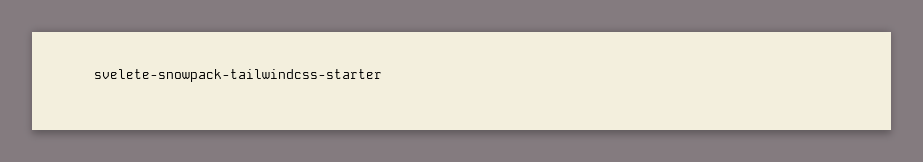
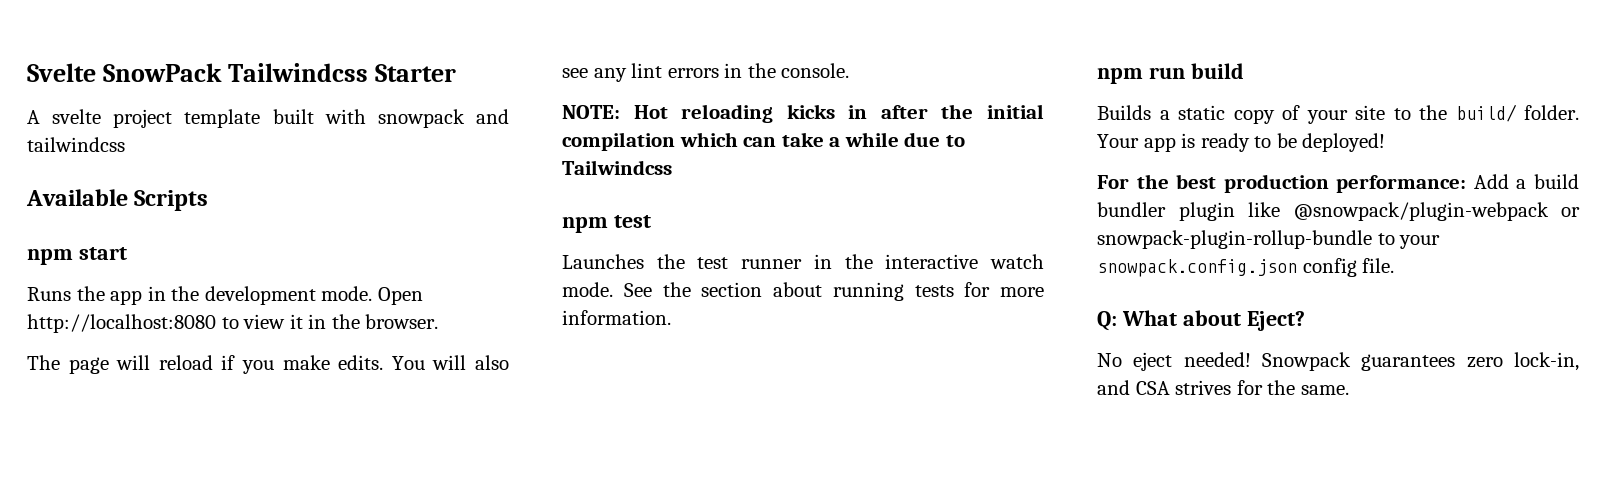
[94,69,382,82] svelete-snowpack-tailwindcss-starter -> [27,63,457,82] [27,109,510,128] [27,137,125,152] [26,189,209,211] [27,247,127,265] [27,286,423,305] [27,314,439,333] [27,355,510,374] [562,63,850,82] [562,104,1044,123] [562,132,965,151] [562,160,672,175] [562,215,651,233] [562,254,1044,269] [562,282,1044,301] [562,310,671,325] [1097,63,1244,84] [1097,104,1579,124] [1097,133,1386,152] [1097,174,1579,193] [1097,202,1580,221] [1097,230,1441,249] [1097,258,1395,277] [1097,310,1305,331] [1097,352,1579,371] [1097,380,1349,395] Svelte SnowPack Tailwindcss Starter // A svelte project template built with snowpack and tailwindcss // Available Scripts // npm start // Runs the app in the development mode. Open http://localhost:8080 to view it in the browser. // The page will reload if you make edits. You will also see any lint errors in the console. // NOTE: Hot reloading kicks in after the initial compilation which can take a while due to Tailwindcss // npm test // Launches the test runner in the interactive watch mode. See the section about running tests for more information. // npm run build // Builds a static copy of your site to the build/ folder. Your app is ready to be deployed! // For the best production performance: Add a build bundler plugin like @snowpack/plugin-webpack or snowpack-plugin-rollup-bundle to your snowpack.config.json config file. // Q: What about Eject? // No eject needed! Snowpack guarantees zero lock-in, and CSA strives for the same.

